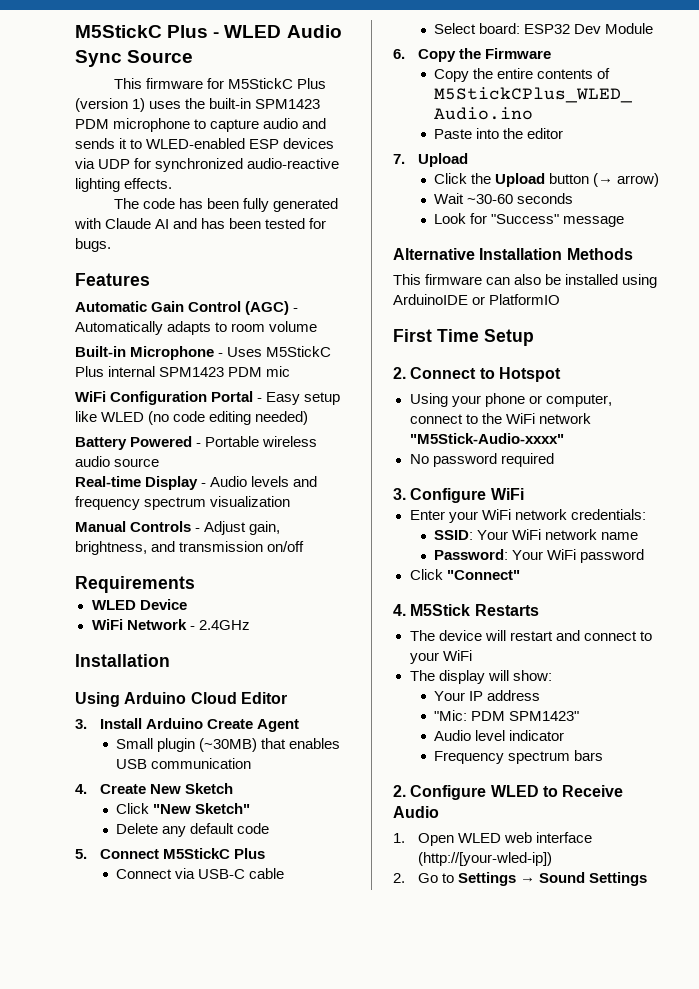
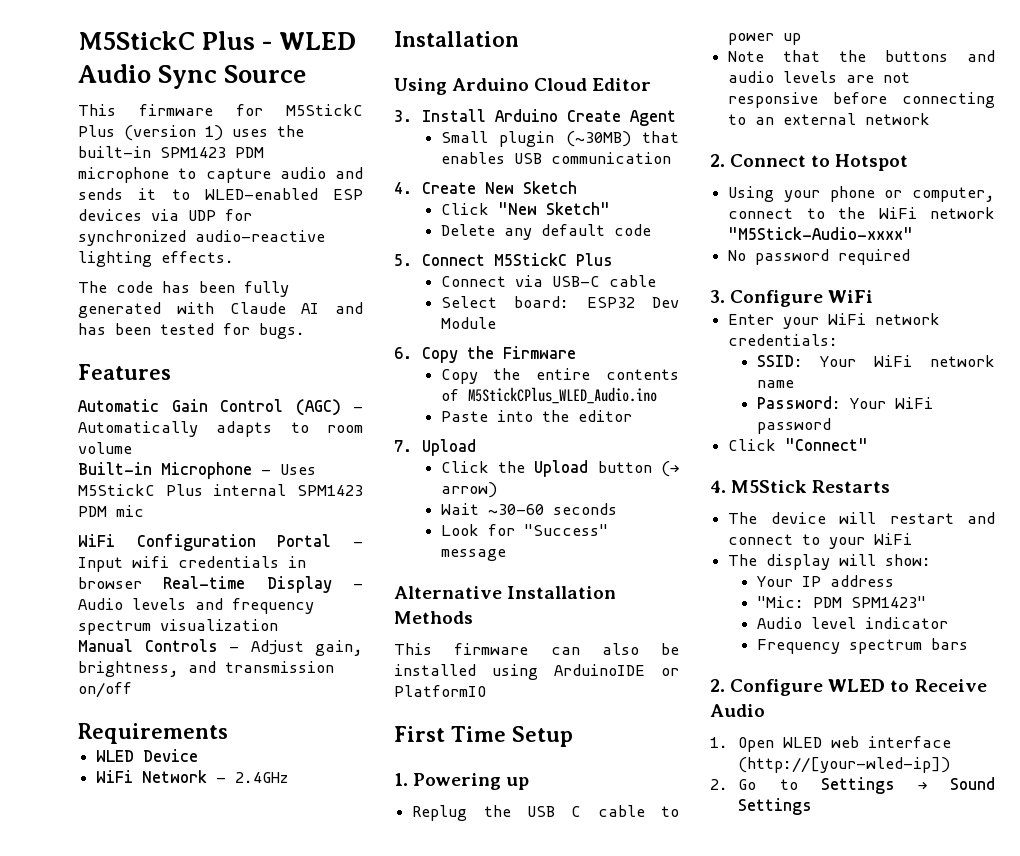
[266,392,341,405] [75,411,309,425] [75,436,318,450] [75,456,160,467] Easy setup like WLED (no code editing needed) // Battery Powered - Portable wireless audio source // -> [78,556,306,572] [78,577,142,589] Input wifi credentials in browser
(534, 337) none -> [394,773,530,790] [412,805,679,821] [728,33,802,45] [728,50,995,62] [728,71,911,83] [728,92,995,108] [728,113,931,125] // 1. Powering up // Replug the USB C cable to power up // Note that the buttons and audio levels are not responsive before connecting to an external network

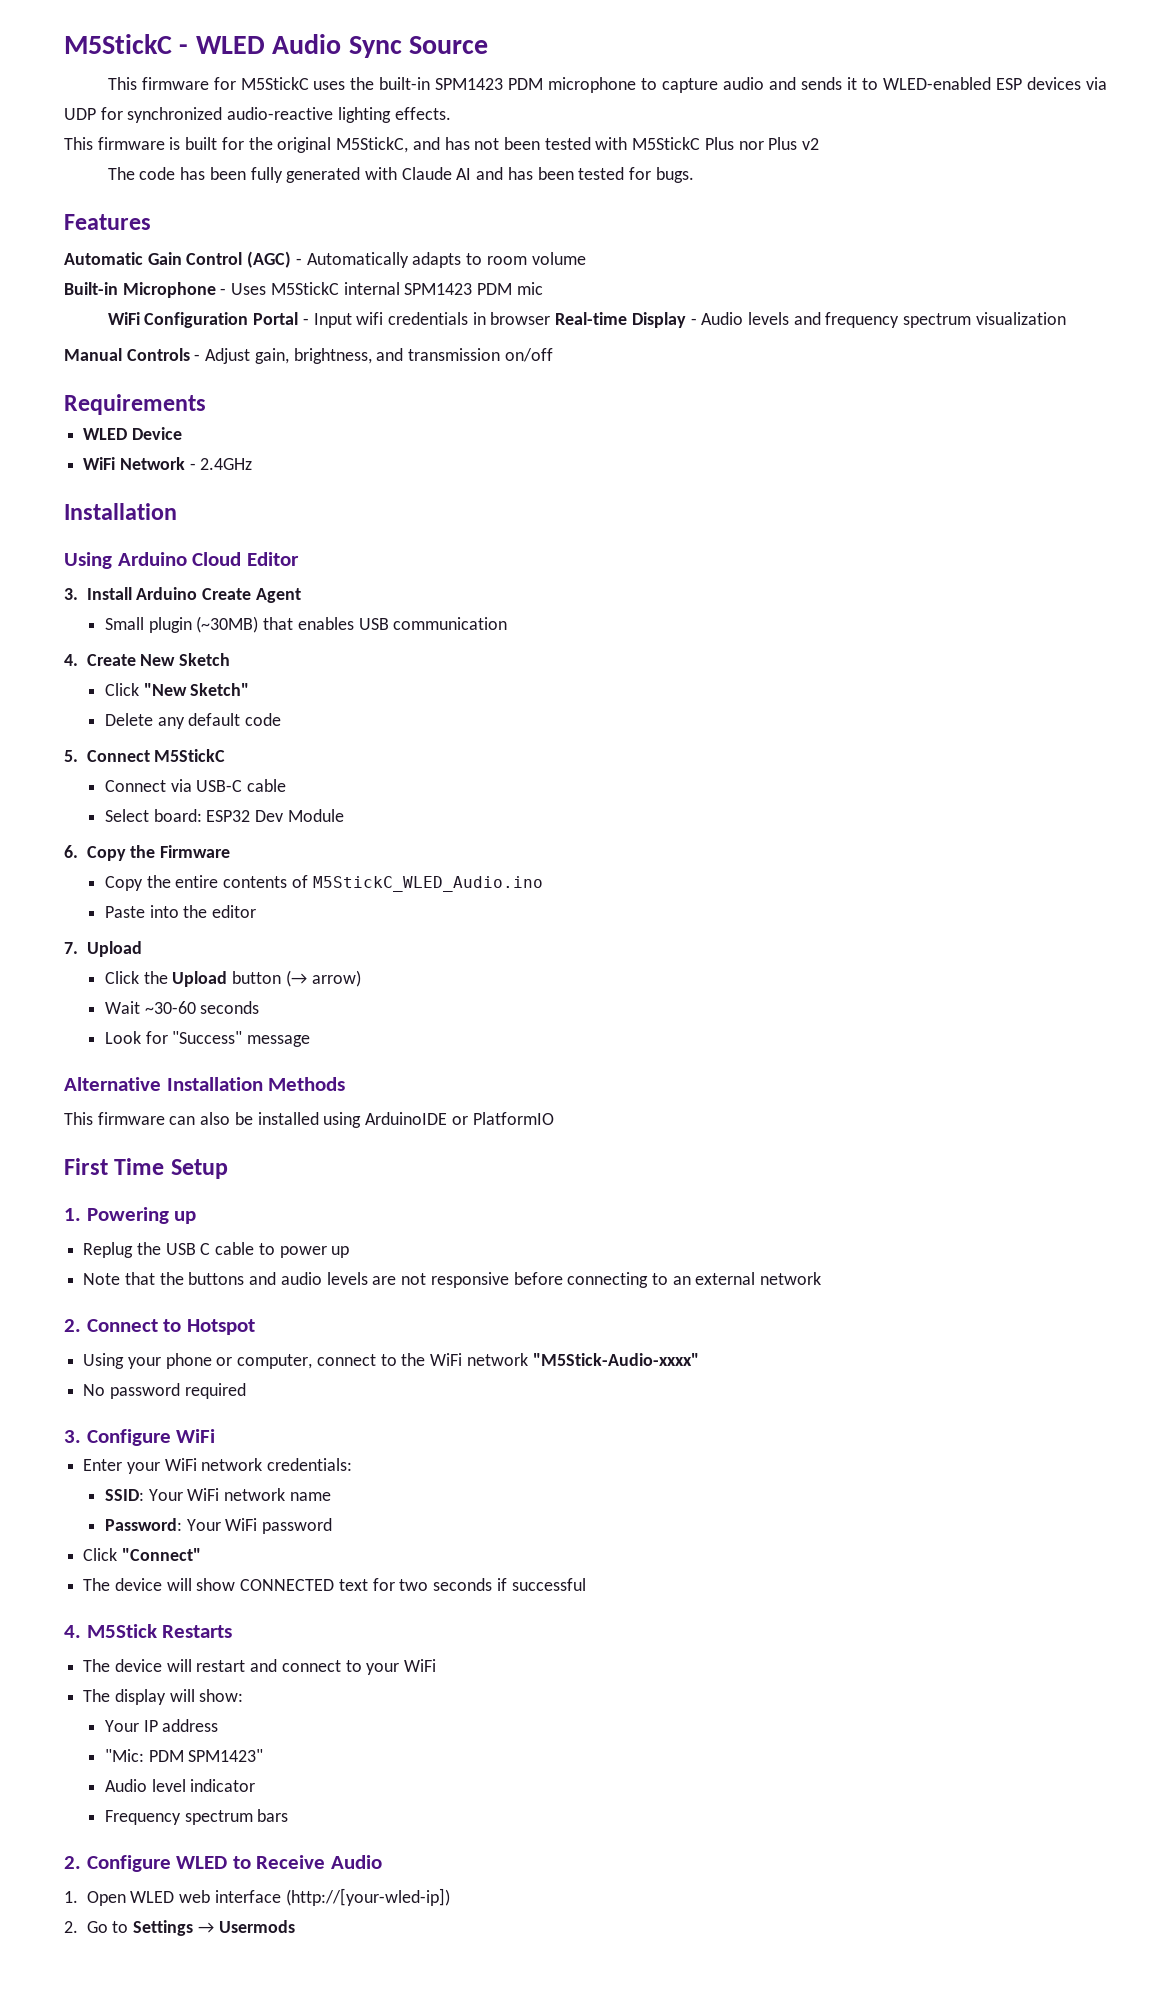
[78,31,256,50] M5StickC Plus -> [64,34,172,54] M5StickC
[78,125,223,141] Plus (version 1) -> (309, 83) none
(234, 257) none -> [64,137,820,153] // This firmware is built for the original M5StickC, and has not been tested with M5StickC Plus nor Plus v2
[165,484,203,496] Plus -> (339, 288) none
[576,253,614,266] Plus -> (226, 755) none
[467,387,657,404] M5StickCPlus_WLED_Audio.ino -> [312,876,543,892] M5StickC_WLED_Audio.ino
(869, 444) none -> [83,1578,586,1591] // The device will show CONNECTED text for two seconds if successful
[950,777,995,790] [738,798,813,815] Sound Settings -> [218,1920,295,1933] Usermods

